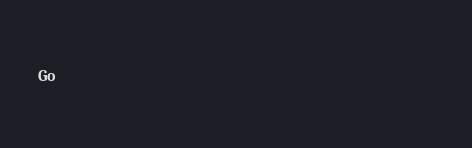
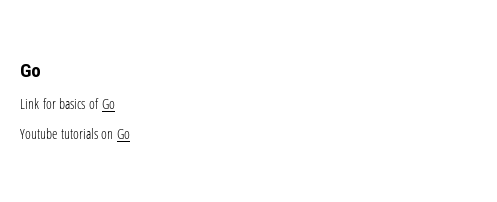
[38,70,56,81] Go -> [20,64,41,77] [20,98,115,109] [20,128,130,139] Go // Link for basics of Go // Youtube tutorials on Go

